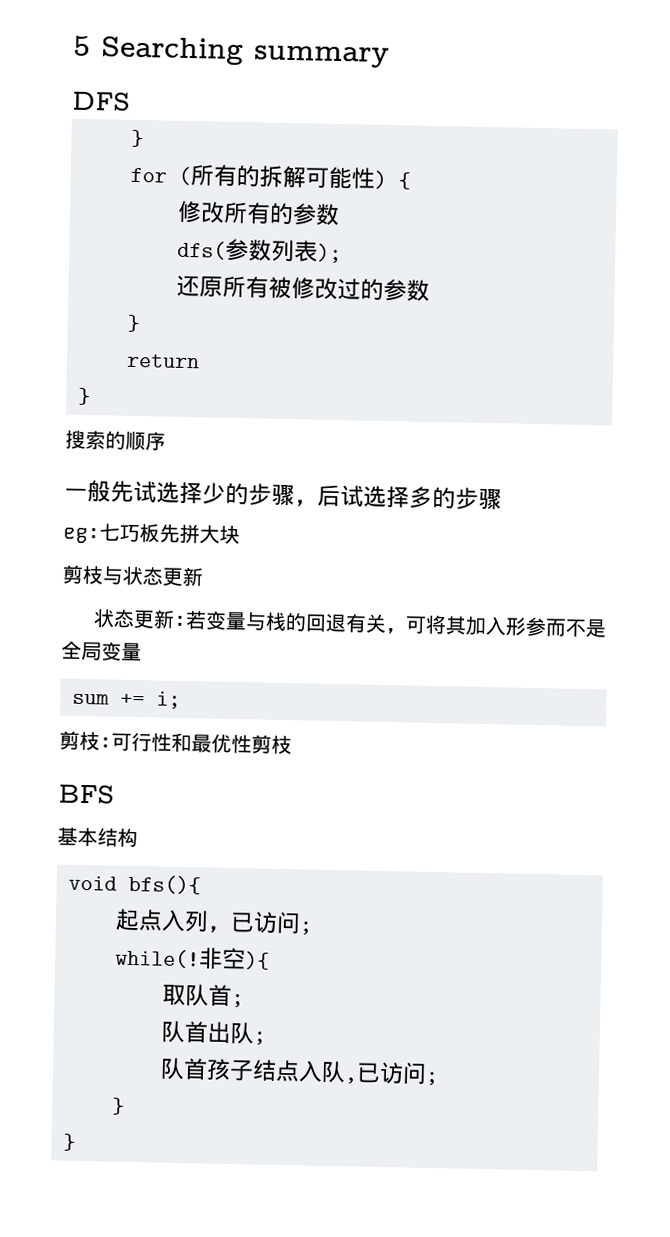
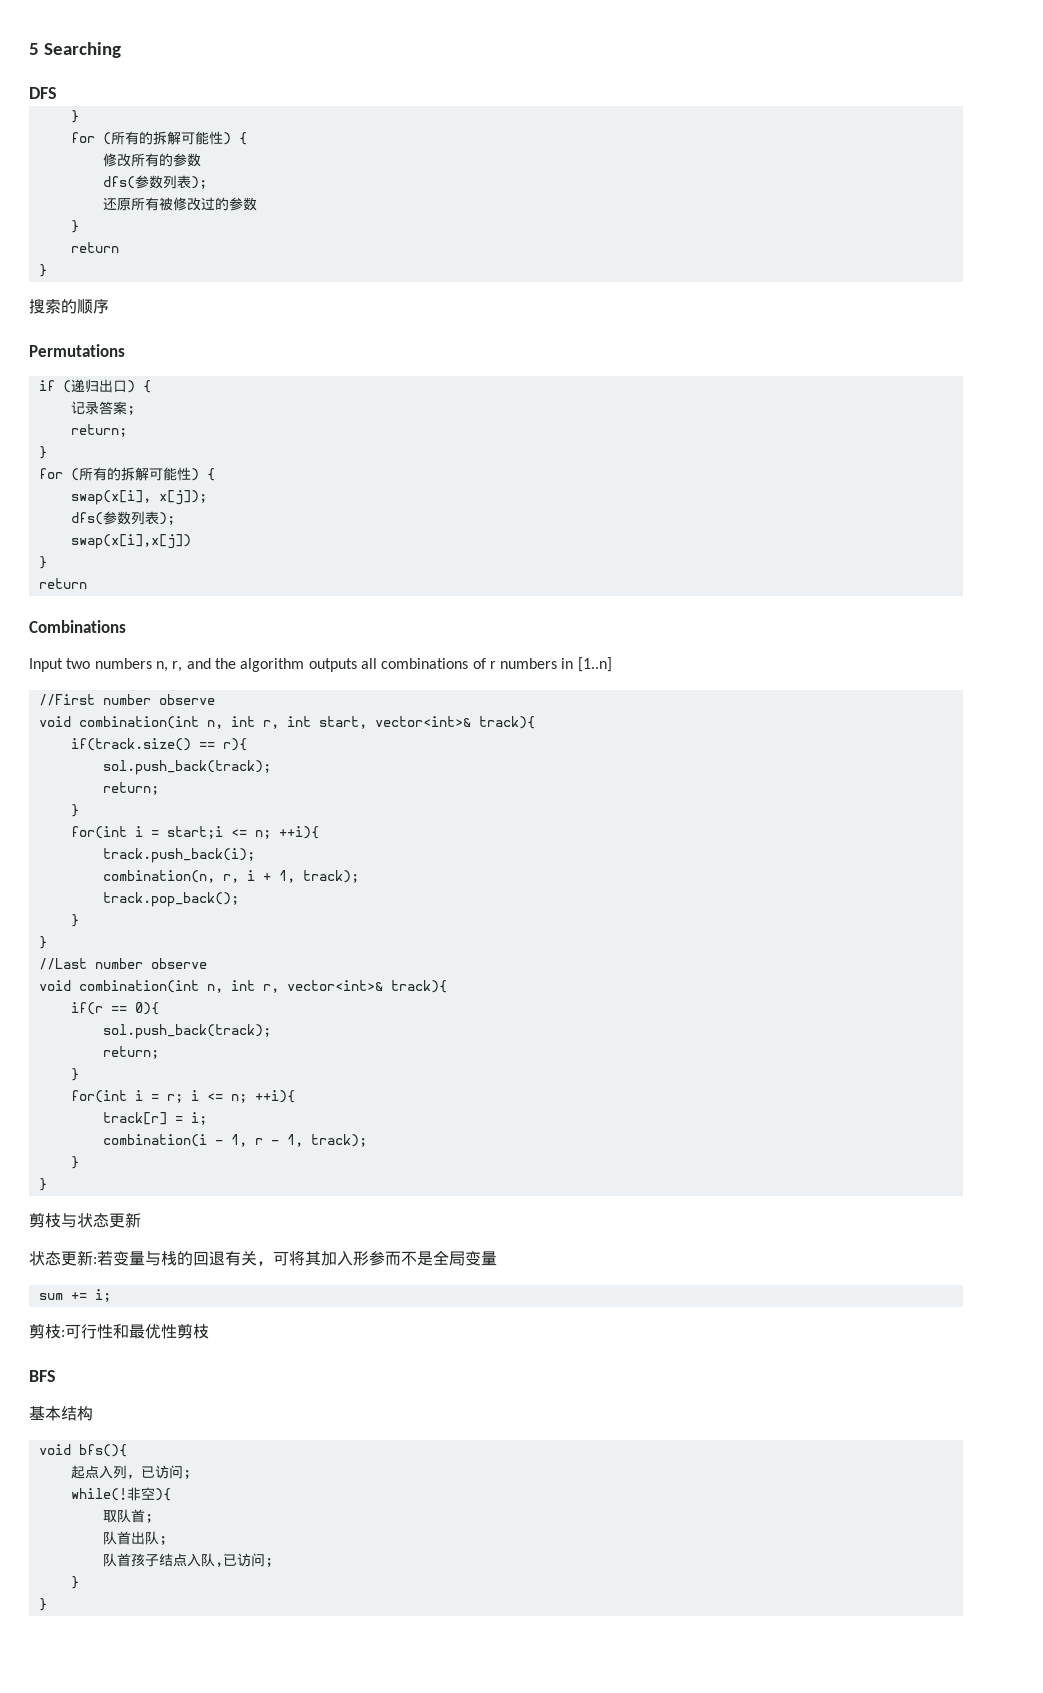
[253,45,390,68] summary -> (121, 50) none
[64,480,502,511] [63,523,240,545] 一般先试选择少的步骤，后试选择多的步骤 // eg:七巧板先拼大块 -> [29,344,125,357] [38,379,151,393] [70,401,135,415] [70,424,127,437] [38,446,47,459] [38,467,215,481] [70,490,207,505] [70,511,175,525] [70,534,191,549] [38,556,47,569] [38,578,87,589] [29,620,126,633] [29,657,612,672] [38,694,215,706] [38,716,535,729] [70,738,247,751] [102,760,271,775] [102,782,159,795] [70,804,79,817] [70,826,319,839] [102,848,255,863] [102,870,359,883] [102,892,239,907] [70,914,79,927] [38,936,47,949] [38,958,207,970] [38,980,447,993] [70,1002,159,1015] [102,1024,271,1039] [102,1046,159,1059] [70,1068,79,1081] [70,1090,295,1103] [102,1112,207,1125] [102,1134,367,1147] [70,1156,79,1169] [38,1178,47,1191] Permutations // if (递归出口) { // 记录答案; // return; // } // for (所有的拆解可能性) { // swap(x[i], x[j]); // dfs(参数列表); // swap(x[i],x[j]) // } // return // Combinations // Input two numbers n, r, and the algorithm outputs all combinations of r numbers in [1..n] // //First number observe // void combination(int n, int r, int start, vector<int>& track){ // if(track.size() == r){ // sol.push_back(track); // return; // } // for(int i = start;i <= n; ++i){ // track.push_back(i); // combination(n, r, i + 1, track); // track.pop_back(); // } // } // //Last number observe // void combination(int n, int r, vector<int>& track){ // if(r == 0){ // sol.push_back(track); // return; // } // for(int i = r; i <= n; ++i){ // track[r] = i; // combination(i - 1, r - 1, track); // } // }

